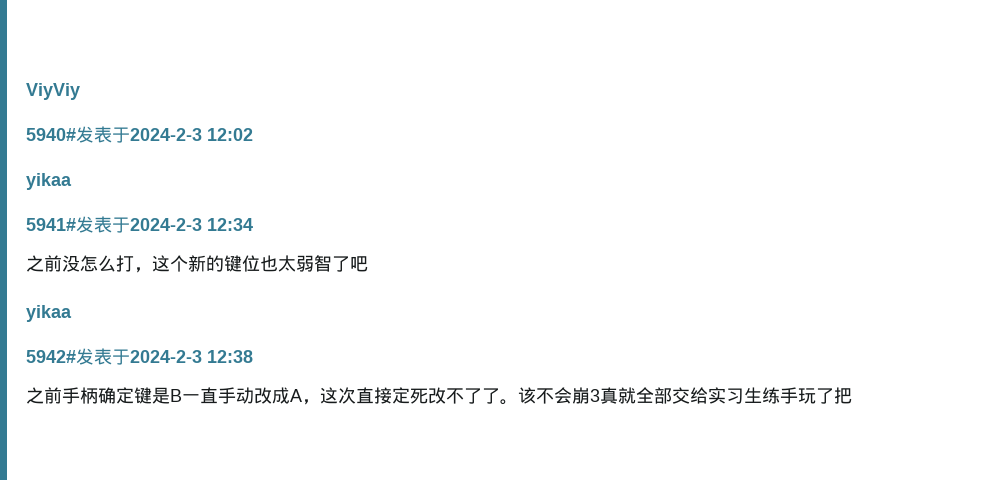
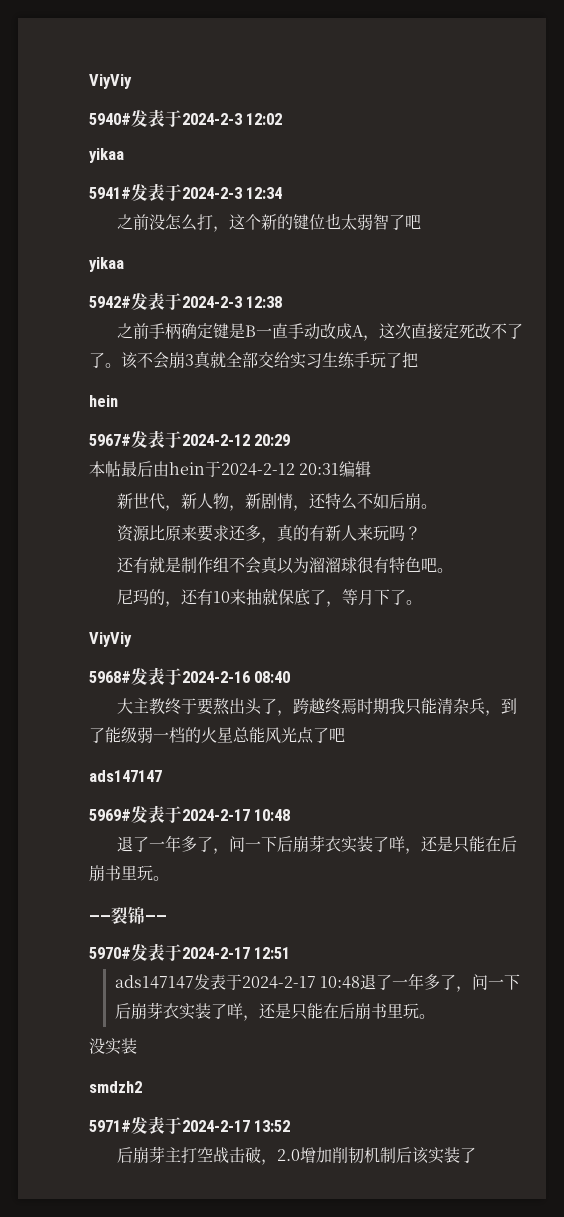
(852, 395) none -> [89,395,118,407] [89,430,291,448] [89,461,372,477] [117,492,438,511] [117,524,422,543] [117,556,454,574] [117,588,423,607] [89,632,132,647] [89,667,291,685] [117,698,518,716] [89,727,345,744] [89,770,162,782] [89,805,291,823] [117,835,518,854] [89,865,169,881] [89,906,167,924] [89,943,291,961] [114,973,520,992] [114,1002,435,1021] [89,1038,137,1055] [89,1081,142,1093] [89,1116,291,1134] [117,1146,477,1165] // hein // 5967#发表于2024-2-12 20:29 // 本帖最后由hein于2024-2-12 20:31编辑 // 新世代，新人物，新剧情，还特么不如后崩。 // 资源比原来要求还多，真的有新人来玩吗？ // 还有就是制作组不会真以为溜溜球很有特色吧。 // 尼玛的，还有10来抽就保底了，等月下了。 // ViyViy // 5968#发表于2024-2-16 08:40 // 大主教终于要熬出头了，跨越终焉时期我只能清杂兵，到了能级弱一档的火星总能风光点了吧 // ads147147 // 5969#发表于2024-2-17 10:48 // 退了一年多了，问一下后崩芽衣实装了咩，还是只能在后崩书里玩。 // ——裂锦—— // 5970#发表于2024-2-17 12:51 // ads147147发表于2024-2-17 10:48退了一年多了，问一下后崩芽衣实装了咩，还是只能在后崩书里玩。 // 没实装 // smdzh2 // 5971#发表于2024-2-17 13:52 // 后崩芽主打空战击破，2.0增加削韧机制后该实装了

